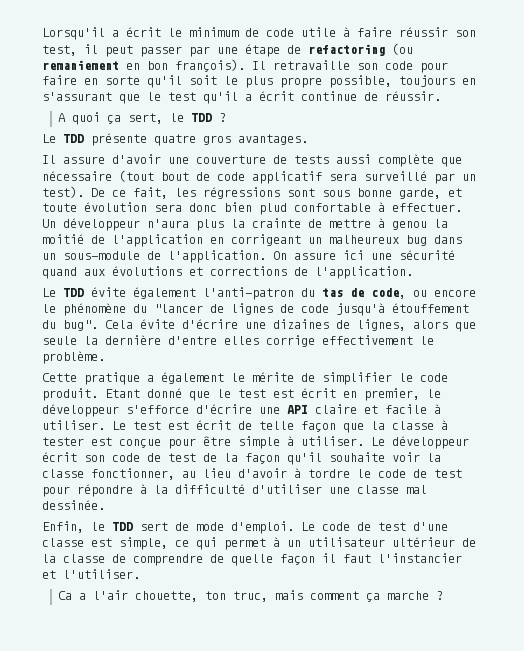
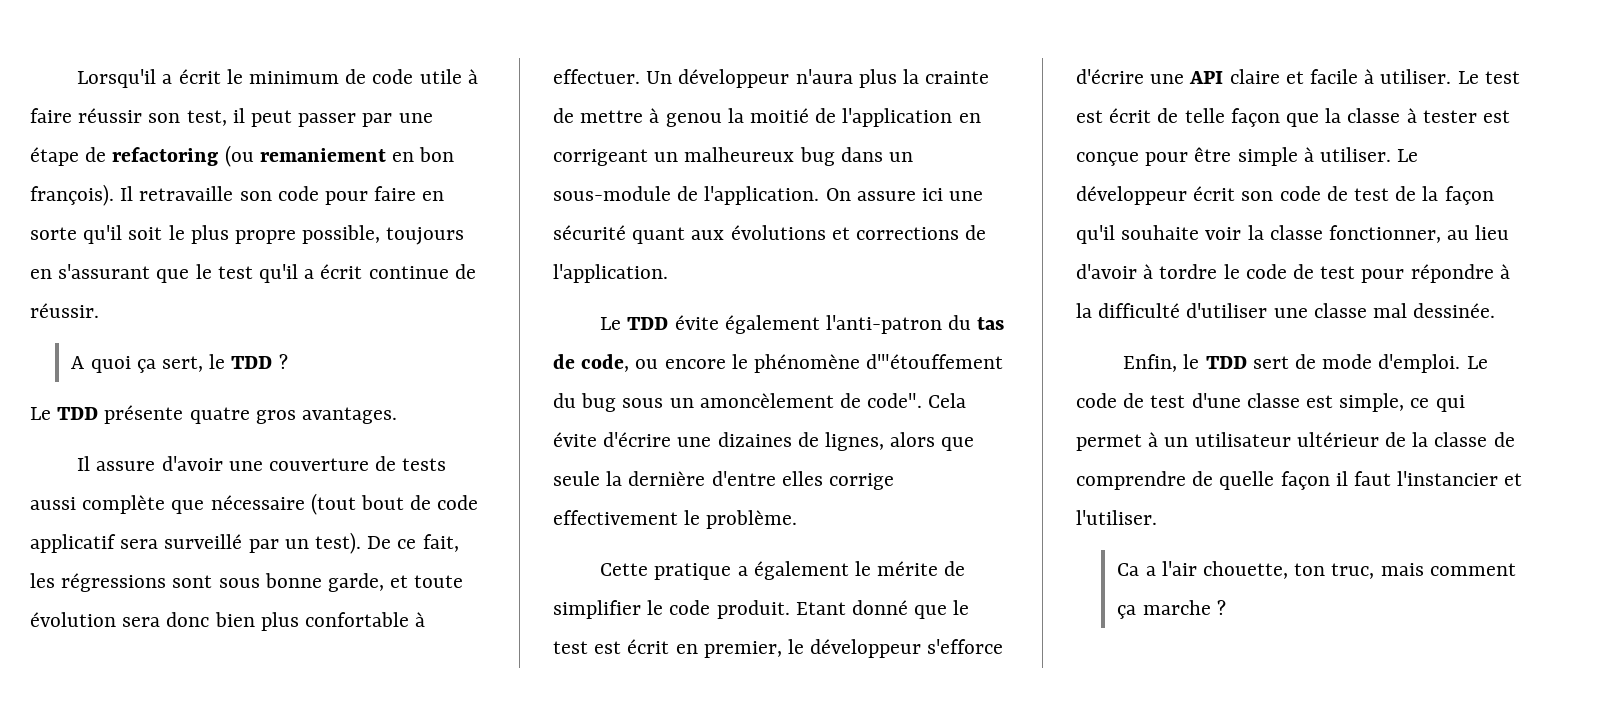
[259,203,287,215] plud -> [260,612,299,631] plus
[42,267,77,279] quand -> [632,227,686,244] quant
[133,303,469,316] [42,320,98,331] du "lancer de lignes de code jusqu'à étouffement du bug". -> [866,354,1004,369] [553,393,923,412] d'"étouffement du bug sous un amoncèlement de code".

